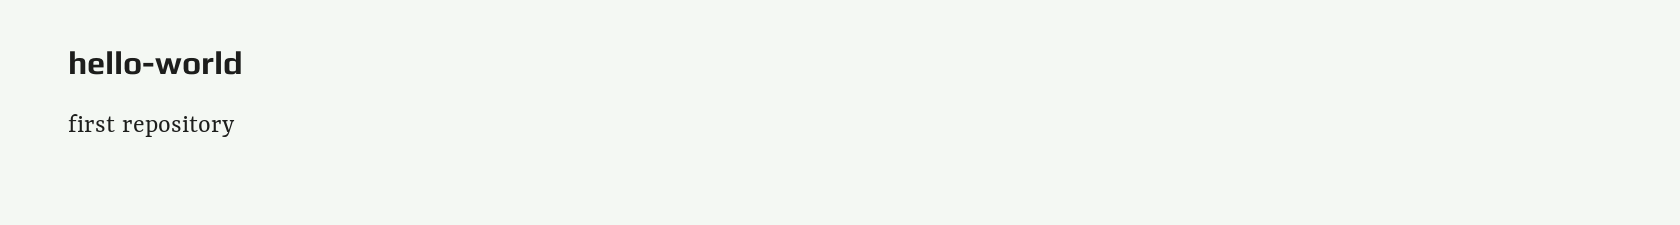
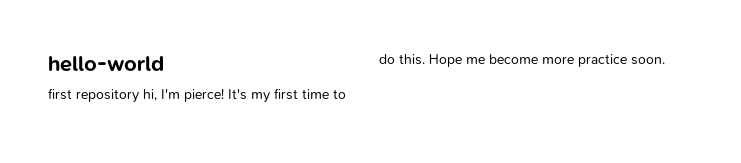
(236, 126) none -> [143,88,346,103] [379,54,665,67] hi, I'm pierce! It's my first time to do this. Hope me become more practice soon.

